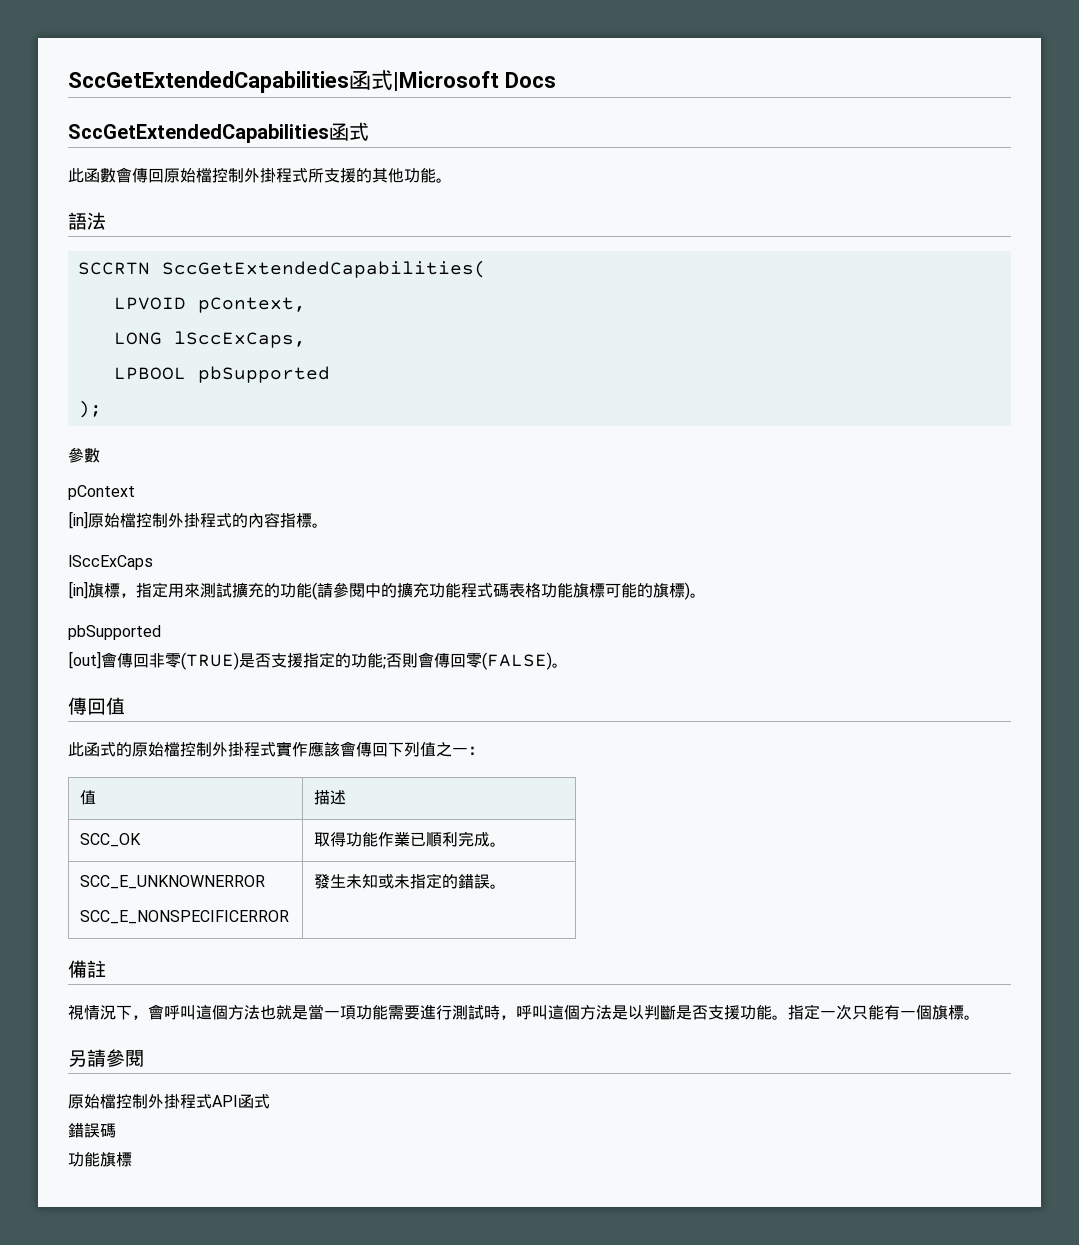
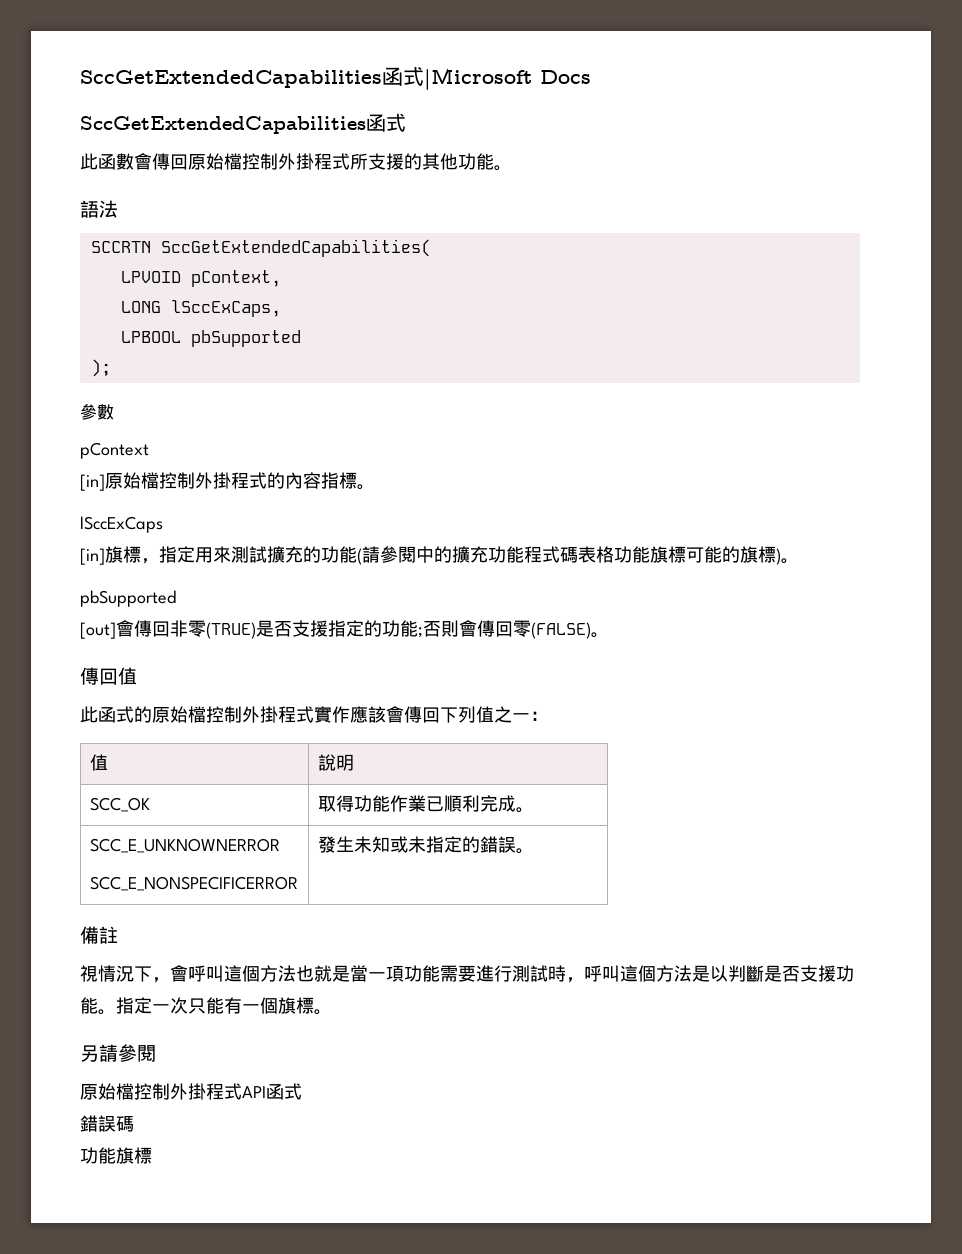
[314,790,347,805] 描述 -> [317,754,354,771] 說明

